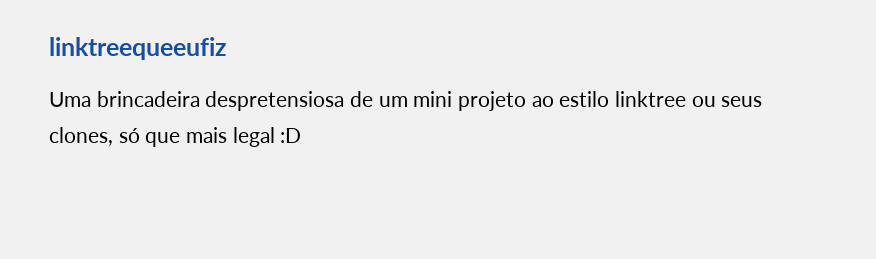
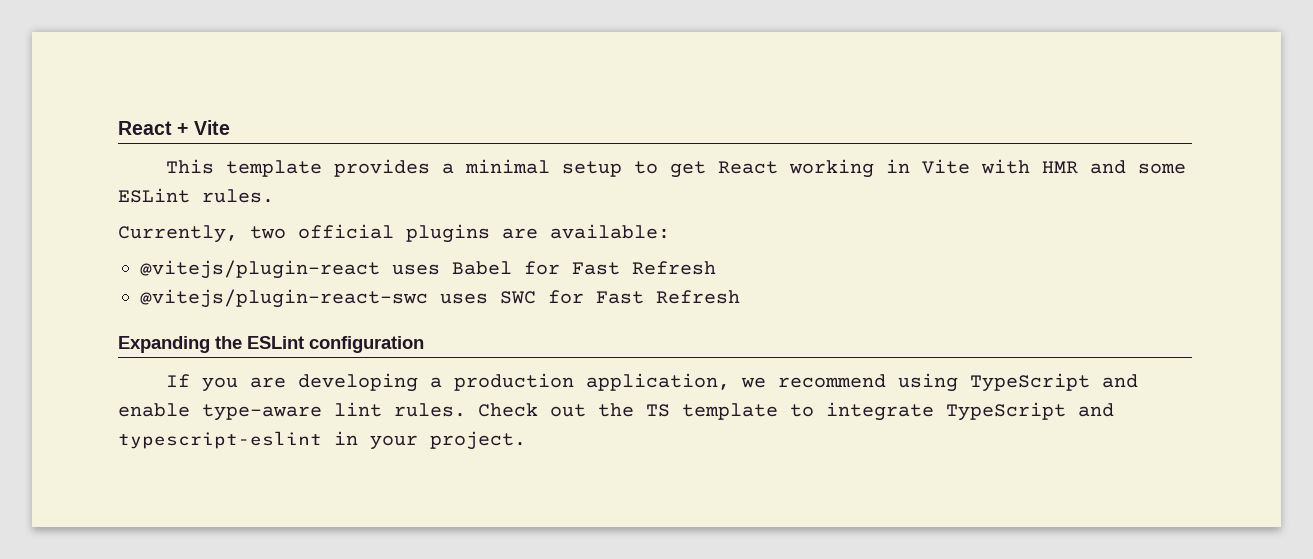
[49,37,226,60] [49,91,763,111] [49,127,302,147] linktreequeeufiz // Uma brincadeira despretensiosa de um mini projeto ao estilo linktree ou seus clones, só que mais legal :D -> [118,120,230,135] [166,159,1187,178] [118,188,274,203] [118,224,670,243] [140,260,716,279] [140,289,740,308] [118,336,424,353] [166,373,1139,392] [118,402,1114,421] [118,431,526,450] React + Vite // This template provides a minimal setup to get React working in Vite with HMR and some ESLint rules. // Currently, two official plugins are available: // @vitejs/plugin-react uses Babel for Fast Refresh // @vitejs/plugin-react-swc uses SWC for Fast Refresh // Expanding the ESLint configuration // If you are developing a production application, we recommend using TypeScript and enable type-aware lint rules. Check out the TS template to integrate TypeScript and typescript-eslint in your project.

